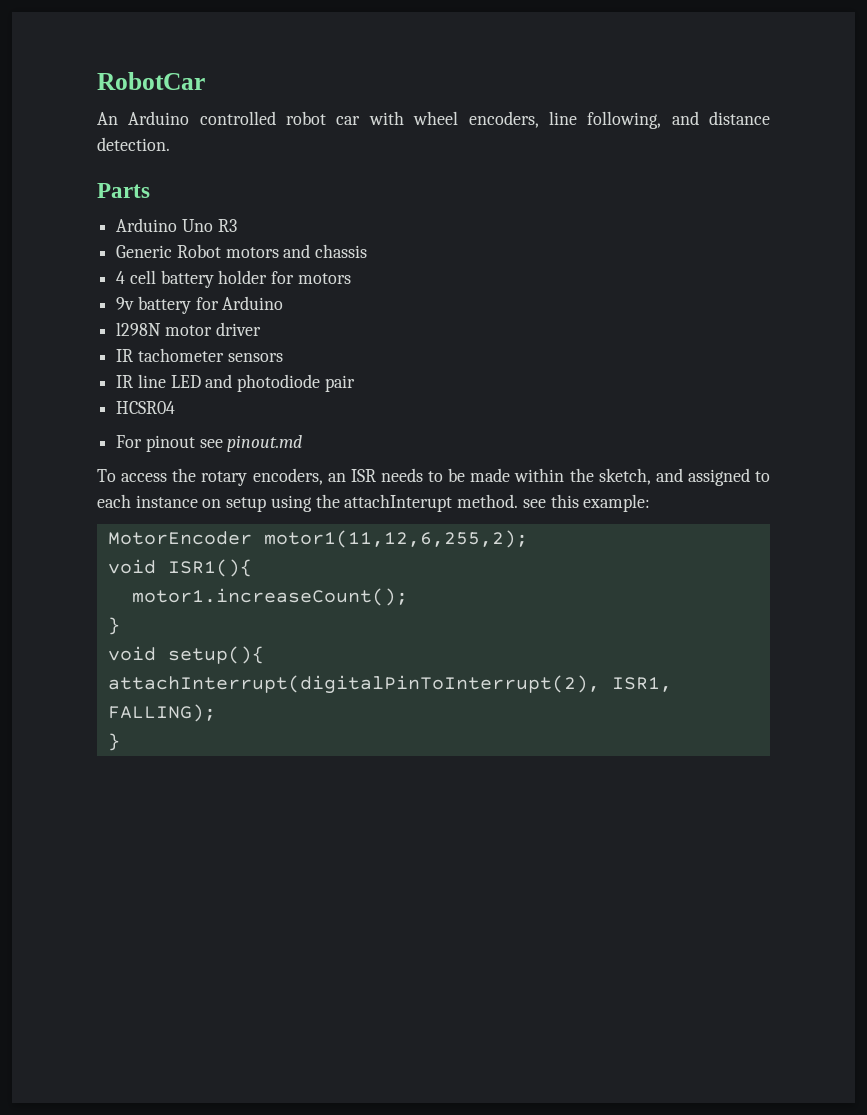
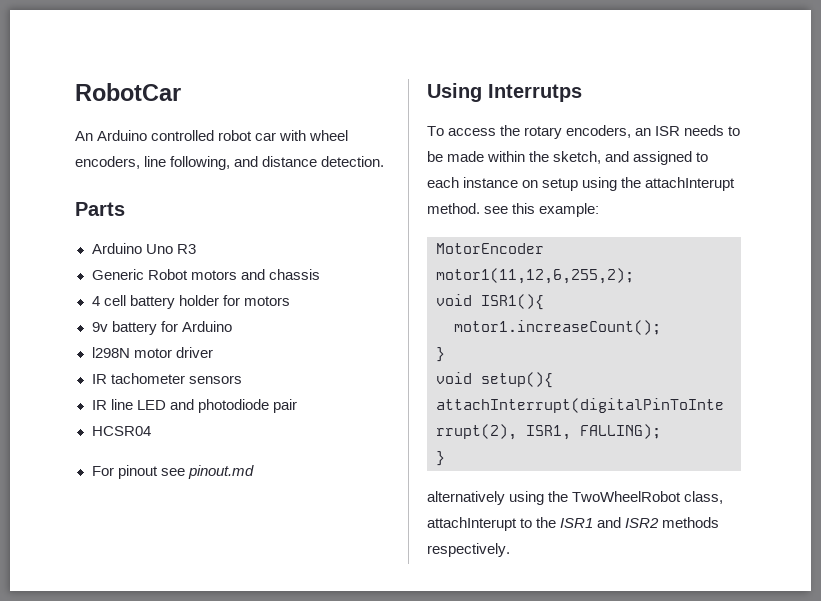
(303, 443) none -> [427,83,582,102] // Using Interrutps
(120, 742) none -> [427,491,724,505] [427,517,720,531] [427,543,510,557] // alternatively using the TwoWheelRobot class, attachInterupt to the ISR1 and ISR2 methods respectively.

